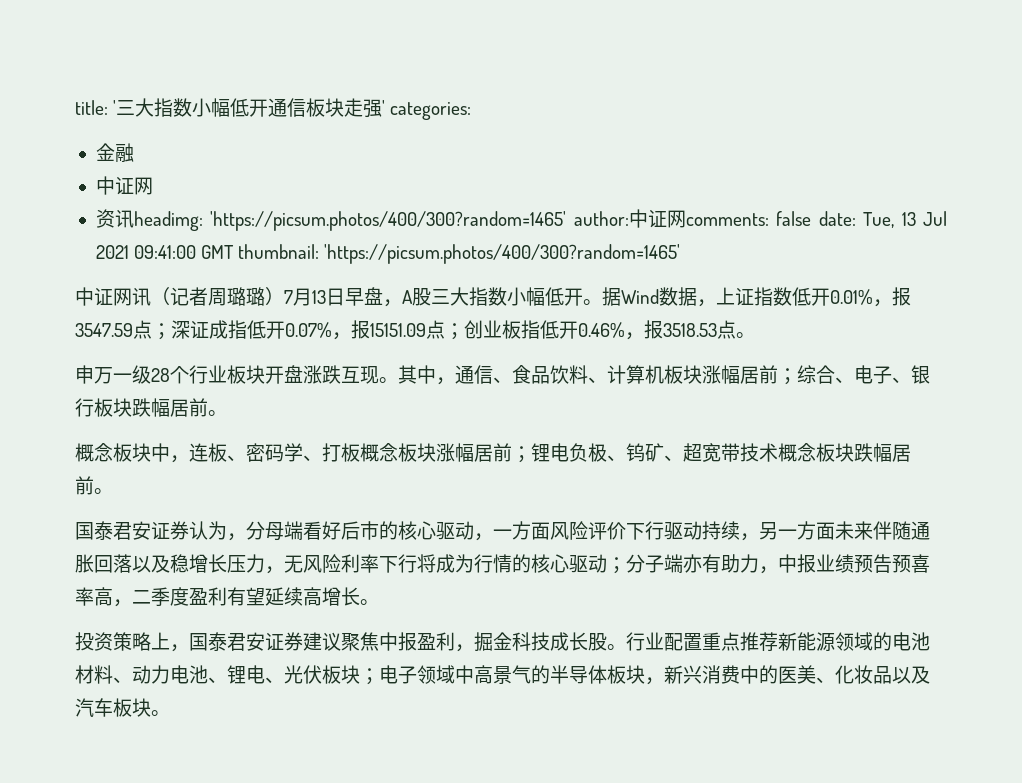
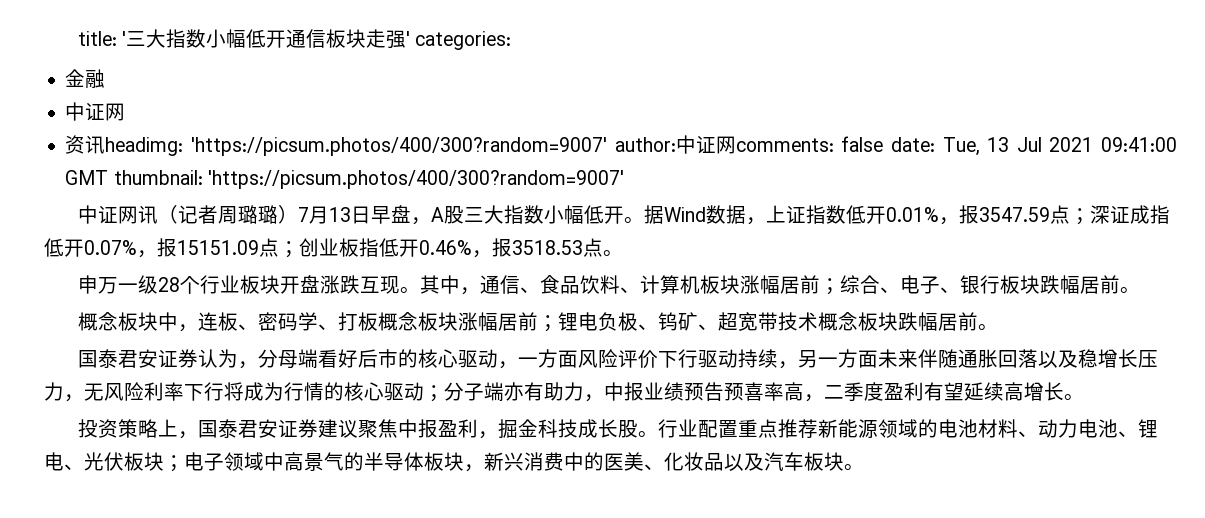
[210,211,567,231] 'https://picsum.photos/400/300?random=1465' -> [191,137,608,156] 'https://picsum.photos/400/300?random=9007'
[324,244,681,264] 'https://picsum.photos/400/300?random=1465' -> [207,170,624,189] 'https://picsum.photos/400/300?random=9007'

